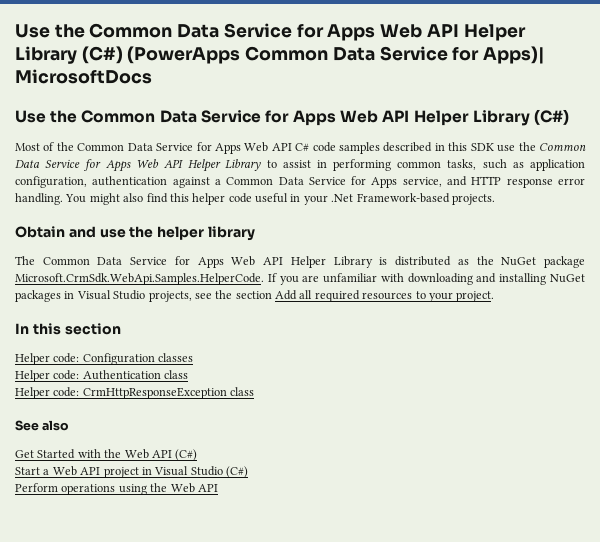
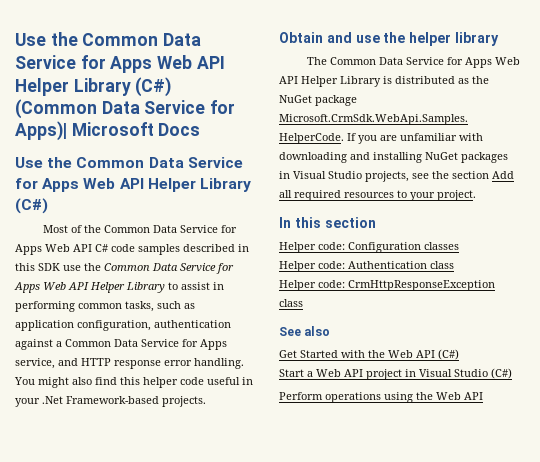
[127,46,329,64] (PowerApps Common -> [15,99,97,119] (Common
[15,69,152,84] MicrosoftDocs -> [71,122,201,136] Microsoft Docs

